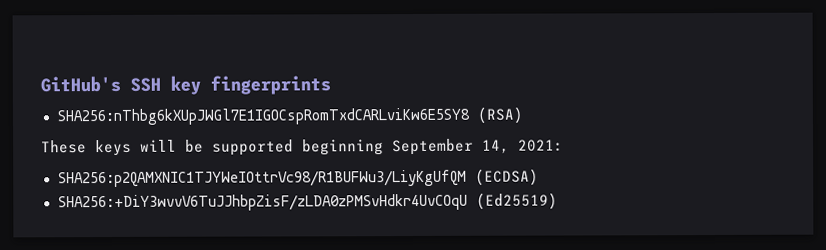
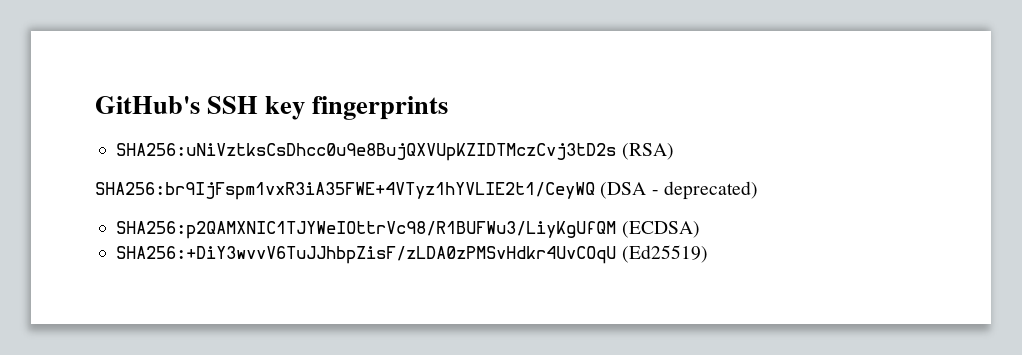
[56,107,470,126] SHA256:nThbg6kXUpJWGl7E1IGOCspRomTxdCARLviKw6E5SY8 -> [116,143,617,161] SHA256:uNiVztksCsDhcc0u9e8BujQXVUpKZIDTMczCvj3tD2s
[41,138,564,157] These keys will be supported beginning September 14, 2021: -> [95,181,758,200] SHA256:br9IjFspm1vxR3iA35FWE+4VTyz1hYVLIE2t1/CeyWQ (DSA - deprecated)

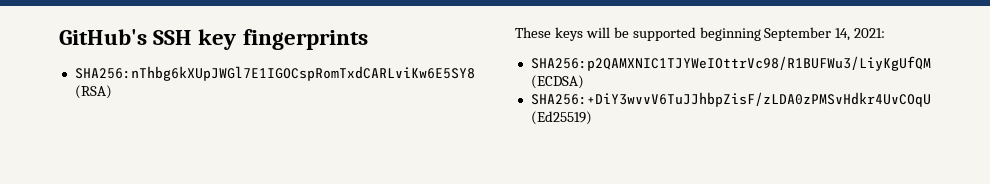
[116,143,617,161] SHA256:uNiVztksCsDhcc0u9e8BujQXVUpKZIDTMczCvj3tD2s -> [74,66,475,81] SHA256:nThbg6kXUpJWGl7E1IGOCspRomTxdCARLviKw6E5SY8
[95,181,758,200] SHA256:br9IjFspm1vxR3iA35FWE+4VTyz1hYVLIE2t1/CeyWQ (DSA - deprecated) -> [515,27,886,41] These keys will be supported beginning September 14, 2021:

